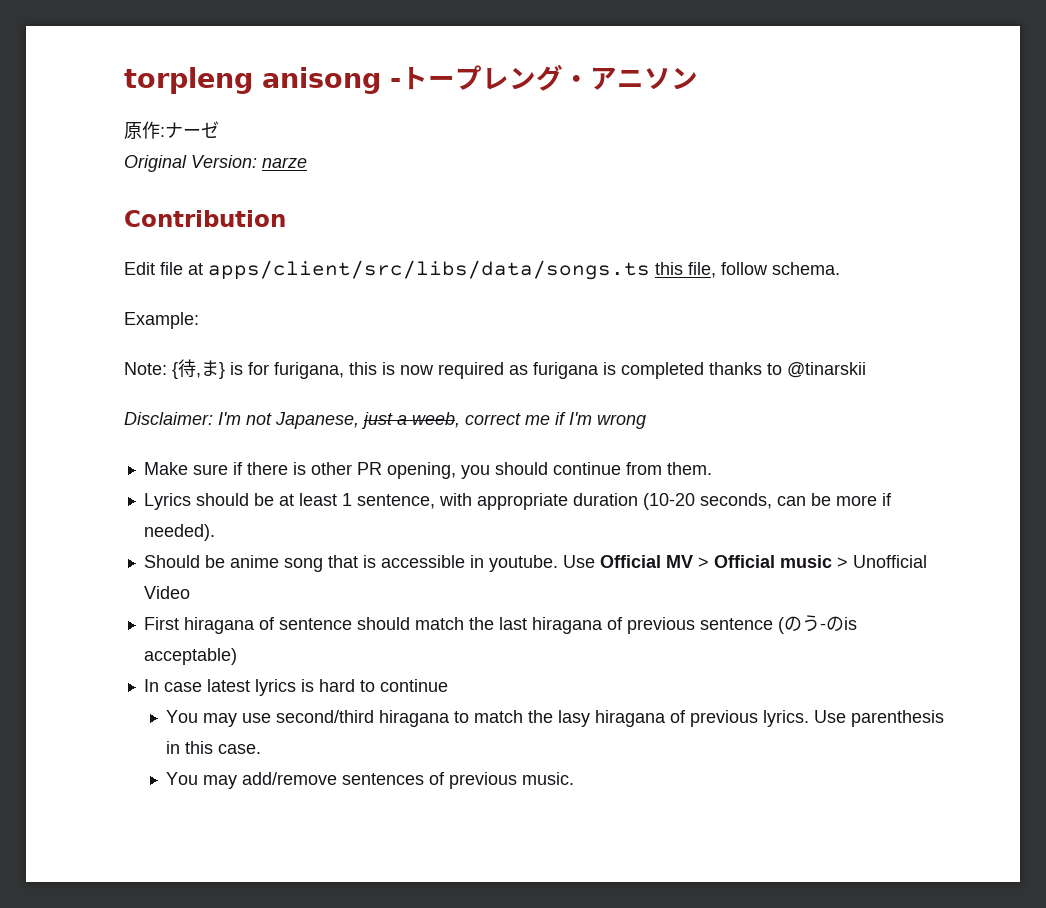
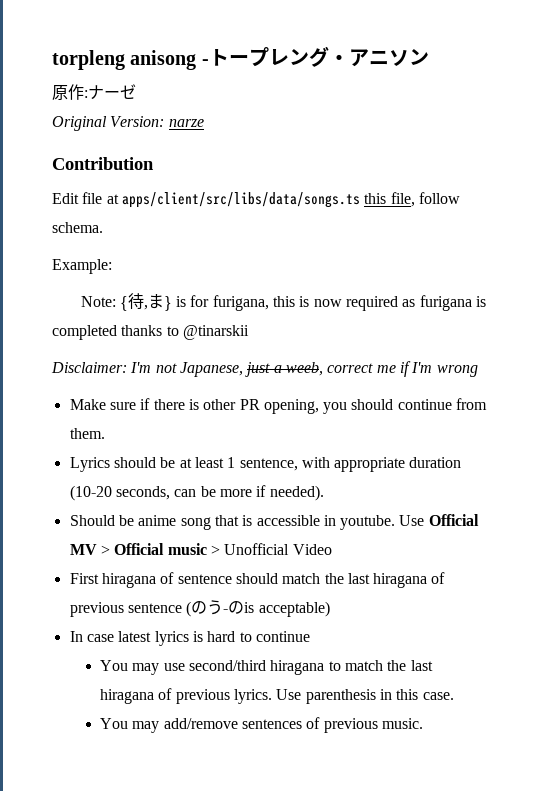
[557,710,590,727] lasy -> [410,660,433,671] last

